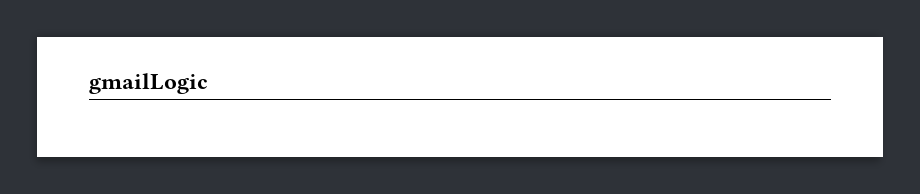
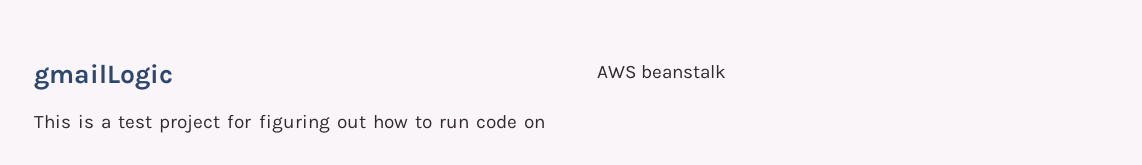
(208, 83) none -> [34,114,545,133] [597,65,727,79] // This is a test project for figuring out how to run code on AWS beanstalk

